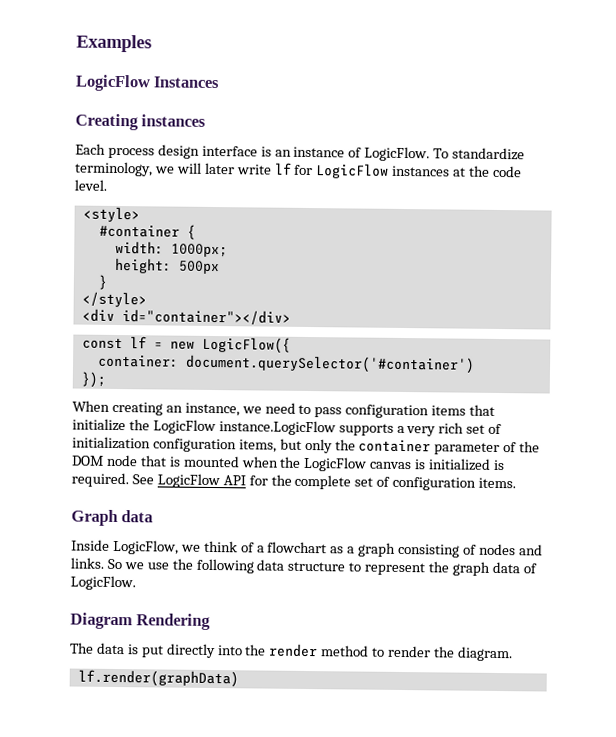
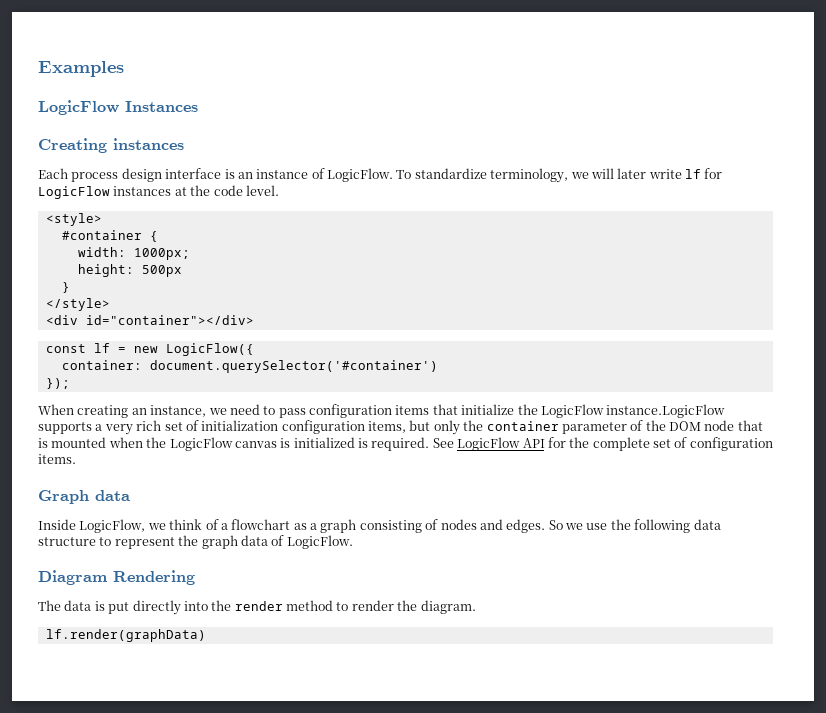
[70,557,105,569] links. -> [506,519,546,533] edges.

